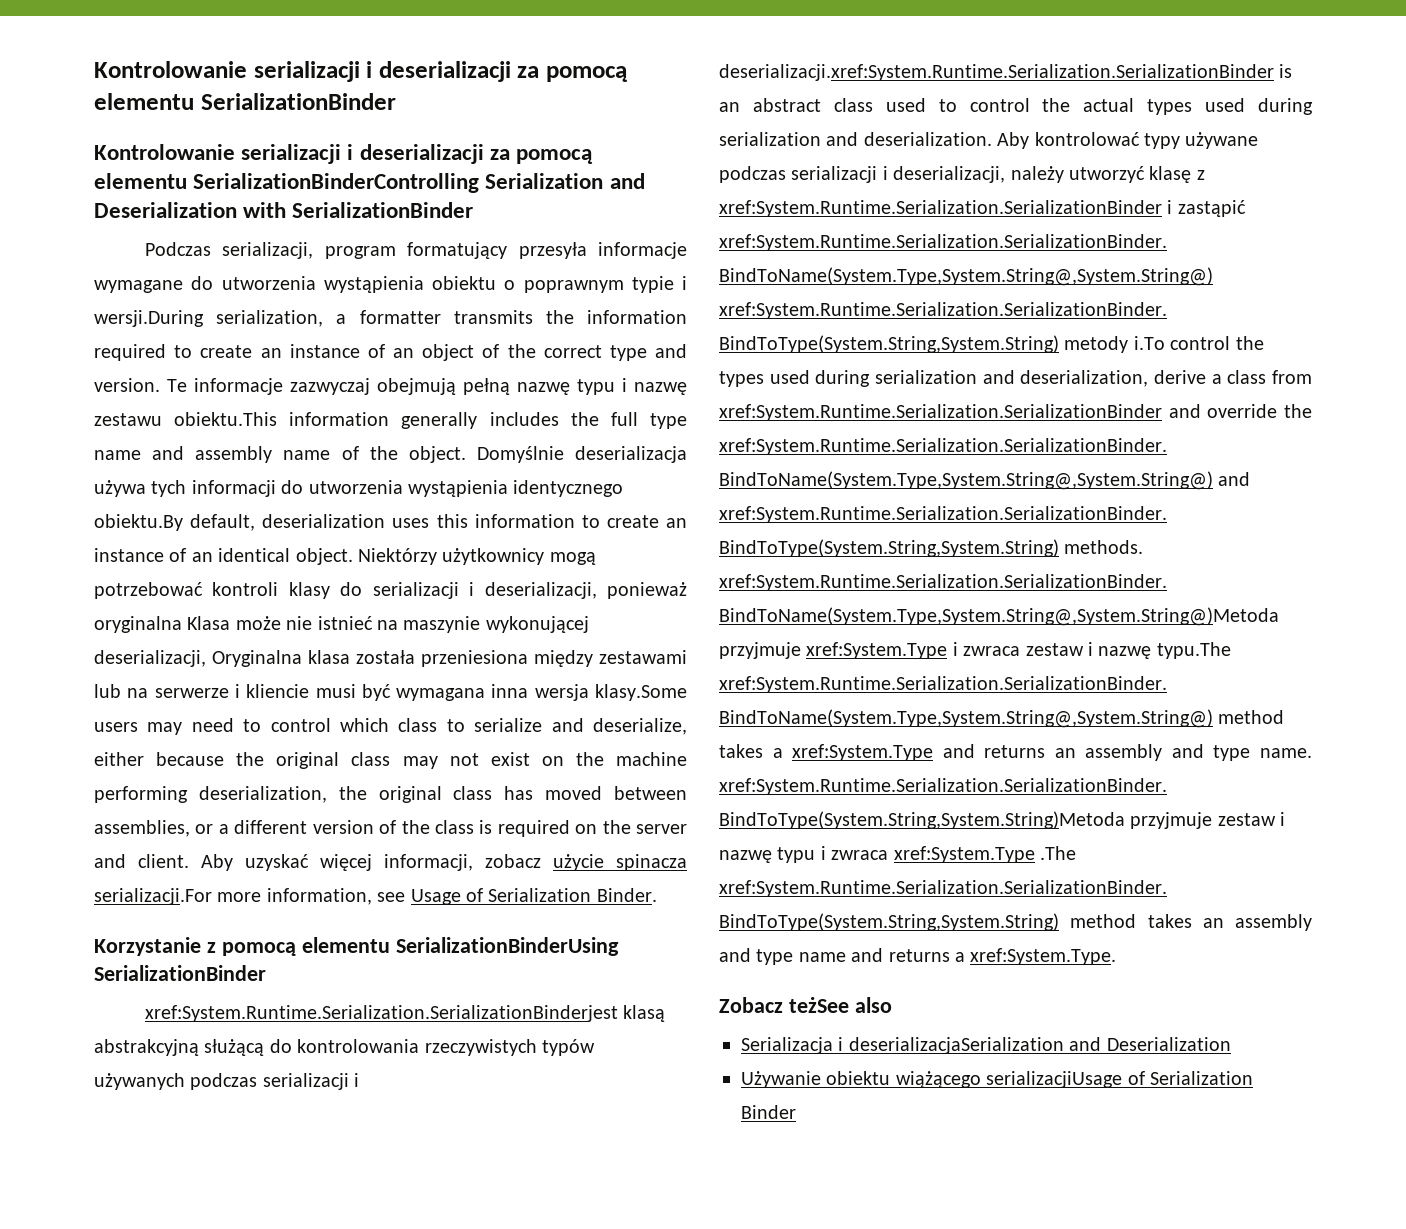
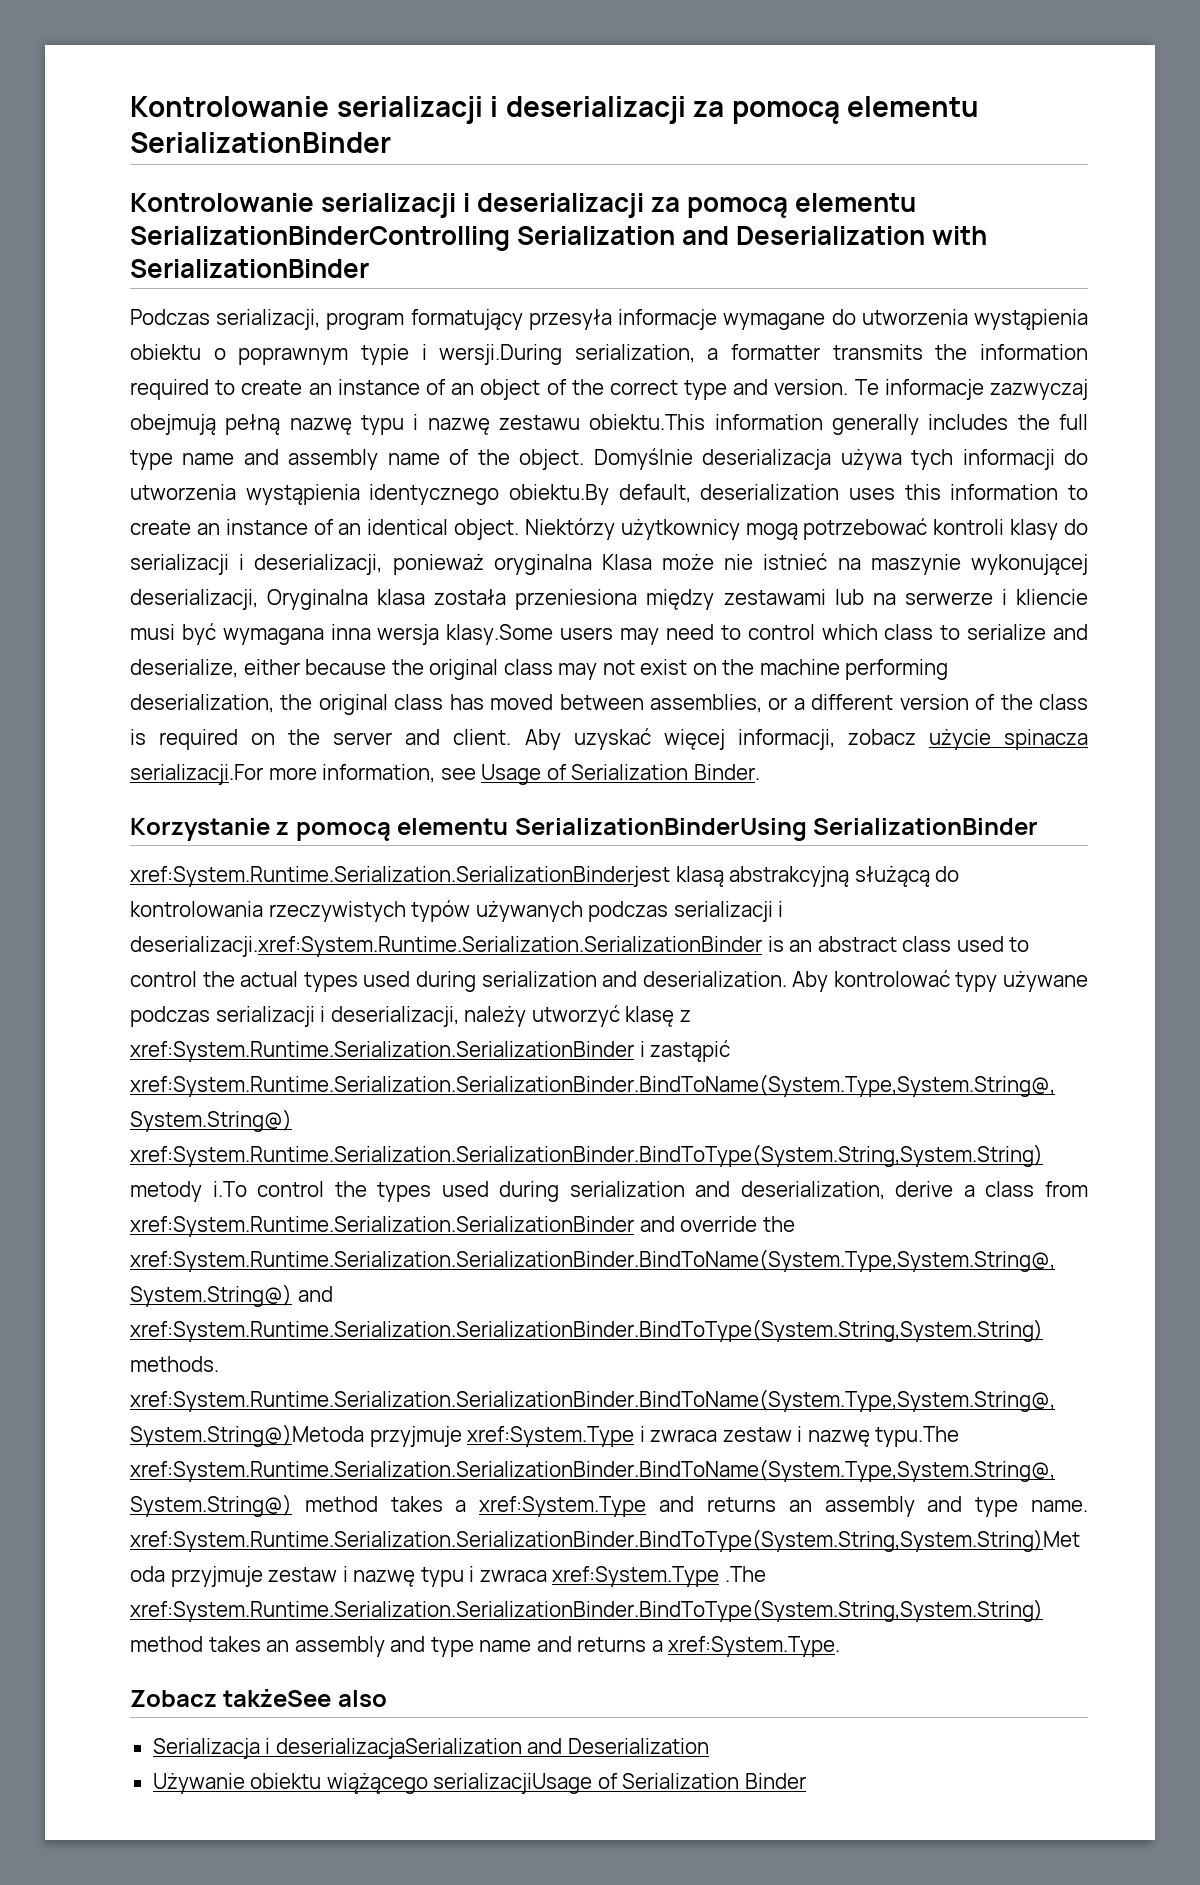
[788,997,849,1013] teżSee -> [223,1689,332,1707] takżeSee

